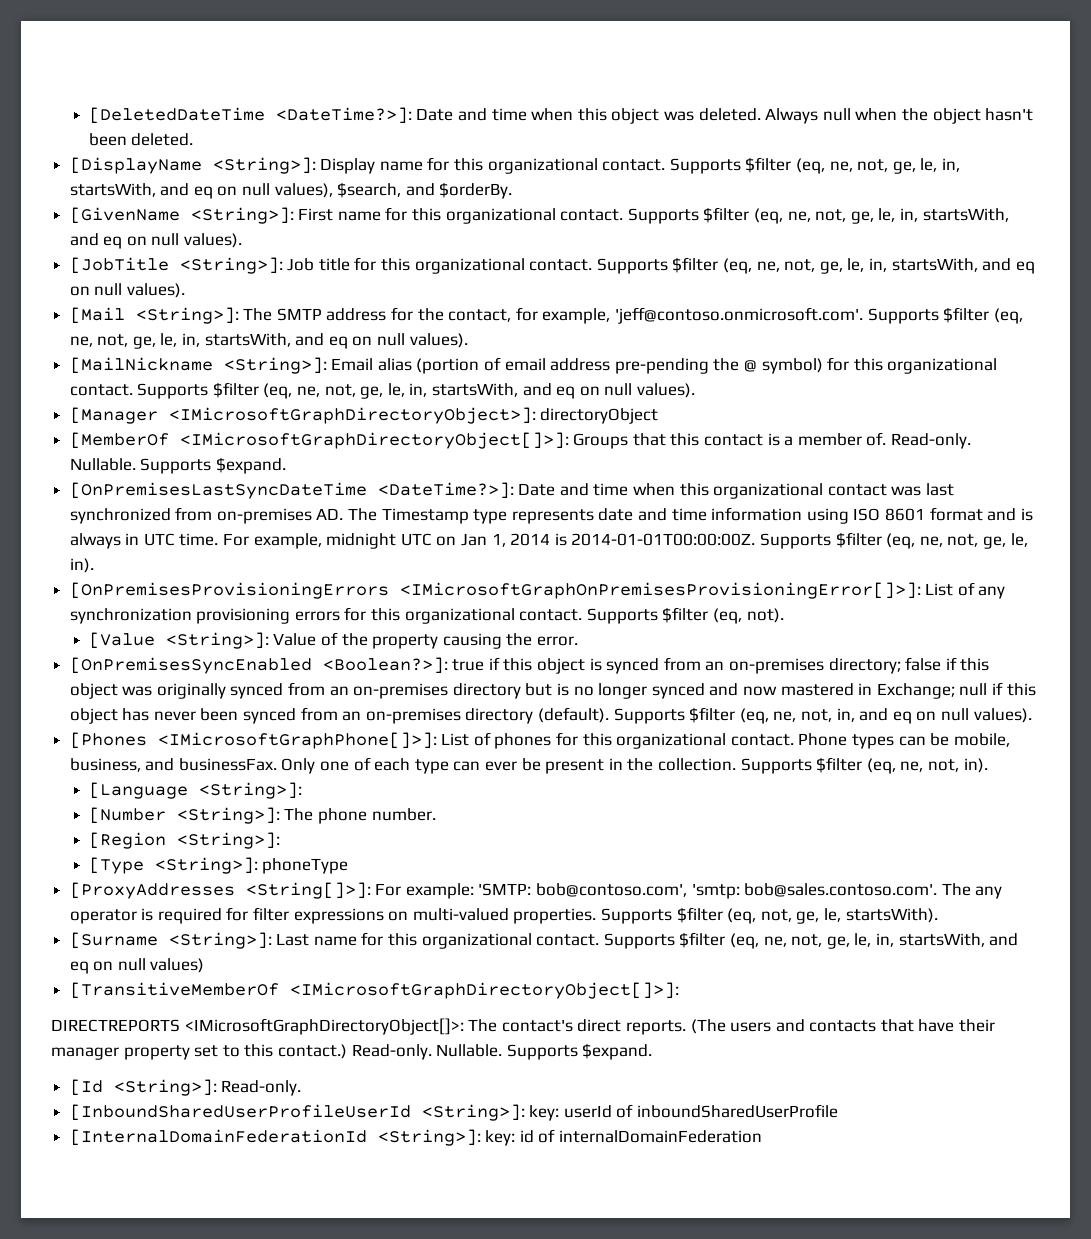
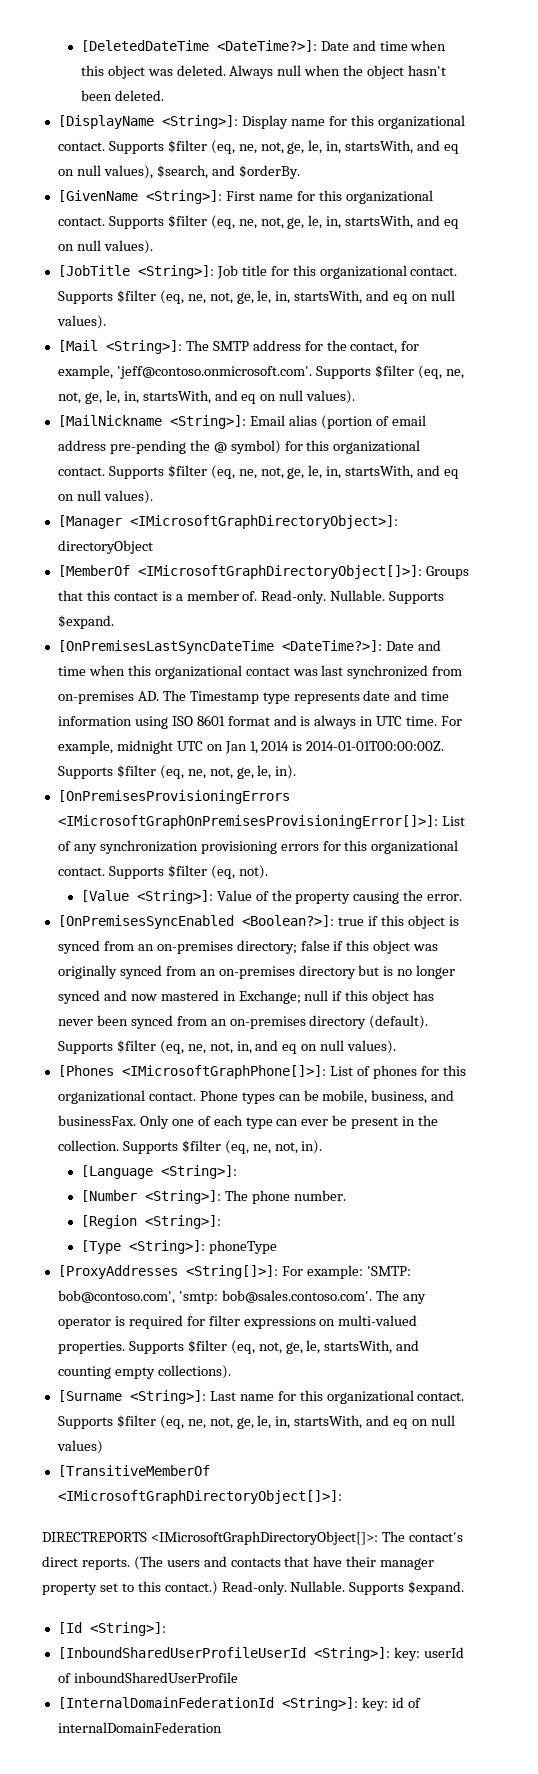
[845,908,938,923] startsWith). -> [324,1340,420,1354] [57,1365,231,1379] startsWith, and counting empty collections).
[221,1080,302,1096] Read-only. -> (166, 1629) none

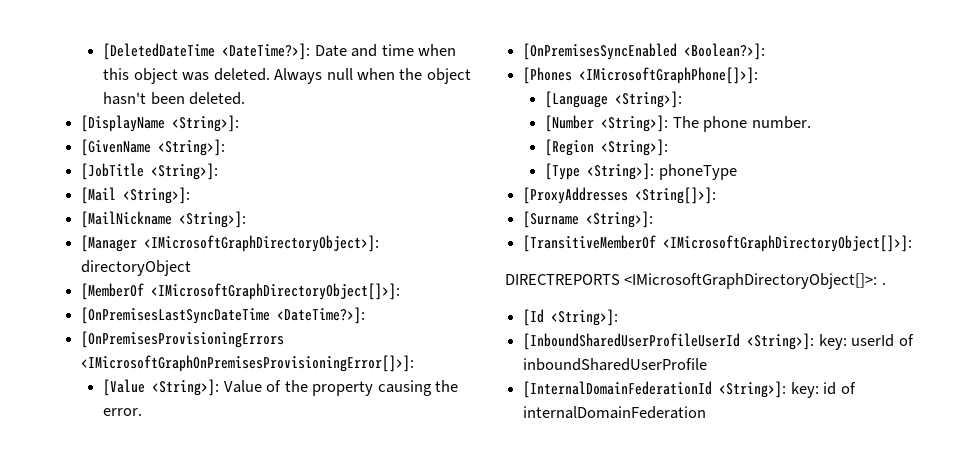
[241,115,465,129] [57,140,460,154] [57,165,300,179] [57,190,433,204] [57,215,460,229] [57,240,153,254] [57,265,458,279] [57,290,455,304] [56,315,106,329] [57,340,420,354] [57,365,464,379] [57,390,356,404] [57,415,426,429] [57,440,421,454] [57,465,460,479] [57,490,153,504] Display name for this organizational contact. Supports $filter (eq, ne, not, ge, le, in, startsWith, and eq on null values), $search, and $orderBy. // [GivenName <String>]: First name for this organizational contact. Supports $filter (eq, ne, not, ge, le, in, startsWith, and eq on null values). // [JobTitle <String>]: Job title for this organizational contact. Supports $filter (eq, ne, not, ge, le, in, startsWith, and eq on null values). // [Mail <String>]: The SMTP address for the contact, for example, 'jeff@contoso.onmicrosoft.com'. Supports $filter (eq, ne, not, ge, le, in, startsWith, and eq on null values). // [MailNickname <String>]: Email alias (portion of email address pre-pending the @ symbol) for this organizational contact. Supports $filter (eq, ne, not, ge, le, in, startsWith, and eq on null values). -> [81,139,226,156] [81,163,219,180] [81,187,191,204] [81,211,247,228] // [GivenName <String>]: // [JobTitle <String>]: // [Mail <String>]: // [MailNickname <String>]:
[425,566,469,579] [57,590,445,604] [57,615,114,629] [57,640,441,654] [57,665,463,679] [57,690,450,704] [57,715,463,729] [57,740,445,754] [57,765,297,779] [57,790,290,804] [57,815,465,829] [57,840,459,854] [57,865,268,879] Groups that this contact is a member of. Read-only. Nullable. Supports $expand. // [OnPremisesLastSyncDateTime <DateTime?>]: Date and time when this organizational contact was last synchronized from on-premises AD. The Timestamp type represents date and time information using ISO 8601 format and is always in UTC time. For example, midnight UTC on Jan 1, 2014 is 2014-01-01T00:00:00Z. Supports $filter (eq, ne, not, ge, le, in). // [OnPremisesProvisioningErrors <IMicrosoftGraphOnPremisesProvisioningError[]>]: List of any synchronization provisioning errors for this organizational contact. Supports $filter (eq, not). -> [81,307,366,324] [81,331,285,348] [81,355,415,372] // [OnPremisesLastSyncDateTime <DateTime?>]: // [OnPremisesProvisioningErrors <IMicrosoftGraphOnPremisesProvisioningError[]>]:
[337,915,459,929] [57,940,439,954] [57,965,456,979] [57,990,435,1004] [57,1015,429,1029] [57,1040,397,1054] [57,1065,466,1079] [57,1090,455,1104] [57,1115,439,1129] [57,1140,323,1154] true if this object is synced from an on-premises directory; false if this object was originally synced from an on-premises directory but is no longer synced and now mastered in Exchange; null if this object has never been synced from an on-premises directory (default). Supports $filter (eq, ne, not, in, and eq on null values). // [Phones <IMicrosoftGraphPhone[]>]: List of phones for this organizational contact. Phone types can be mobile, business, and businessFax. Only one of each type can ever be present in the collection. Supports $filter (eq, ne, not, in). -> [523,67,759,84] // [Phones <IMicrosoftGraphPhone[]>]:
[281,1265,411,1279] [57,1290,426,1304] [57,1315,418,1329] [57,1340,420,1354] [57,1365,231,1379] [57,1390,465,1404] [57,1415,455,1429] [56,1440,103,1454] [57,1465,210,1477] [57,1490,342,1504] [42,1531,463,1545] [42,1556,435,1570] [42,1581,465,1595] For example: 'SMTP: bob@contoso.com', 'smtp: bob@sales.contoso.com'. The any operator is required for filter expressions on multi-valued properties. Supports $filter (eq, not, ge, le, startsWith, and counting empty collections). // [Surname <String>]: Last name for this organizational contact. Supports $filter (eq, ne, not, ge, le, in, startsWith, and eq on null values) // [TransitiveMemberOf <IMicrosoftGraphDirectoryObject[]>]: // DIRECTREPORTS <IMicrosoftGraphDirectoryObject[]>: The contact's direct reports. (The users and contacts that have their manager property set to this contact.) Read-only. Nullable. Supports $expand. -> [523,211,654,228] [523,235,913,252] [505,273,886,289] // [Surname <String>]: // [TransitiveMemberOf <IMicrosoftGraphDirectoryObject[]>]: // DIRECTREPORTS <IMicrosoftGraphDirectoryObject[]>: .

